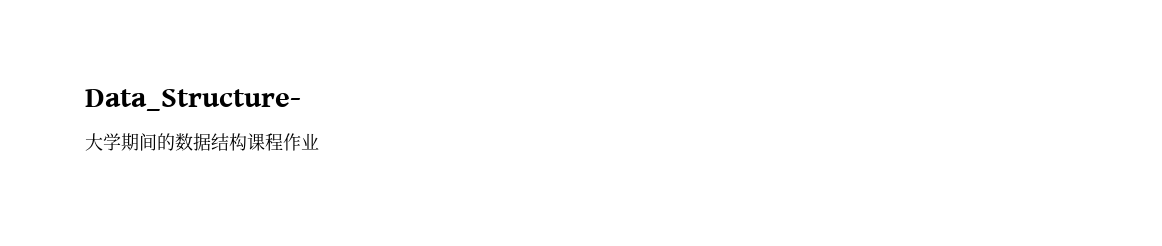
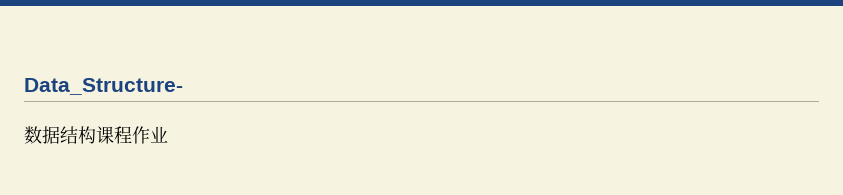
[85,133,175,151] 大学期间的 -> (183, 86) none

